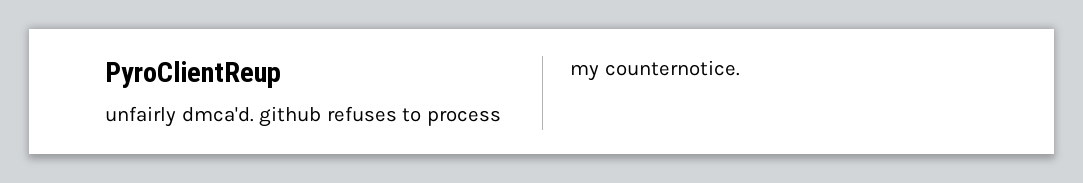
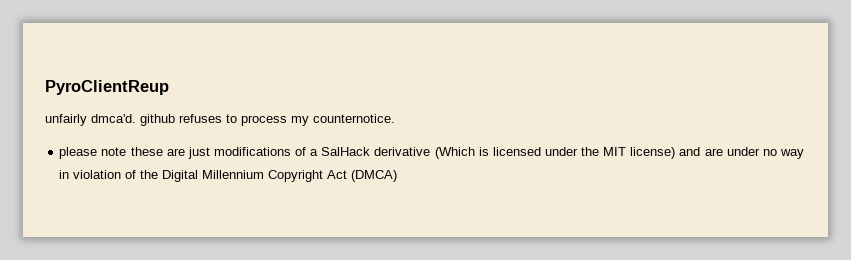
(740, 68) none -> [59,147,804,159] [59,170,398,182] // please note these are just modifications of a SalHack derivative (Which is licensed under the MIT license) and are under no way in violation of the Digital Millennium Copyright Act (DMCA)

